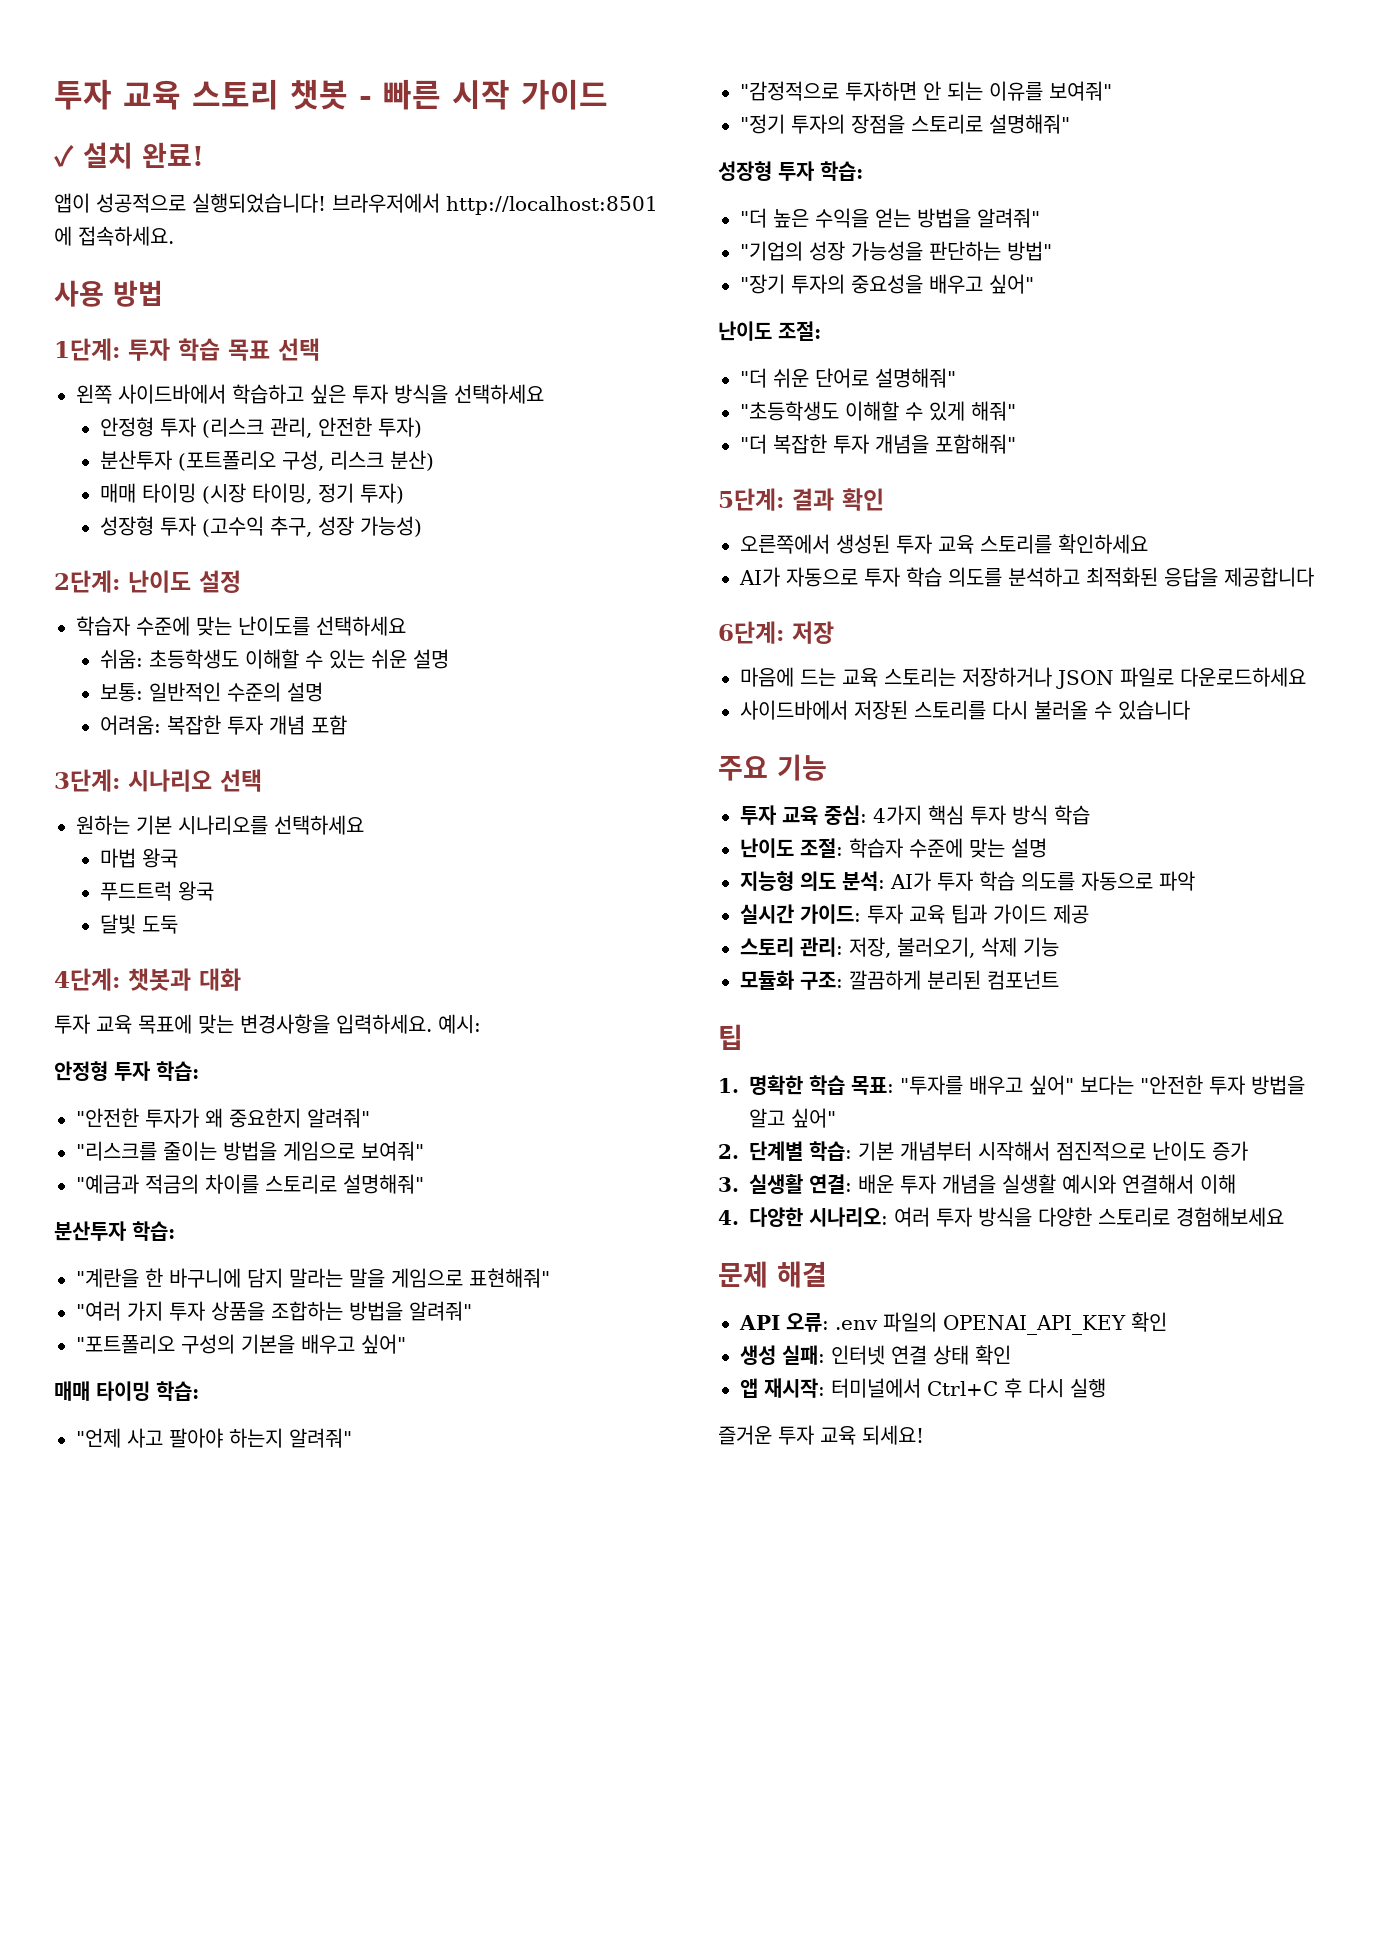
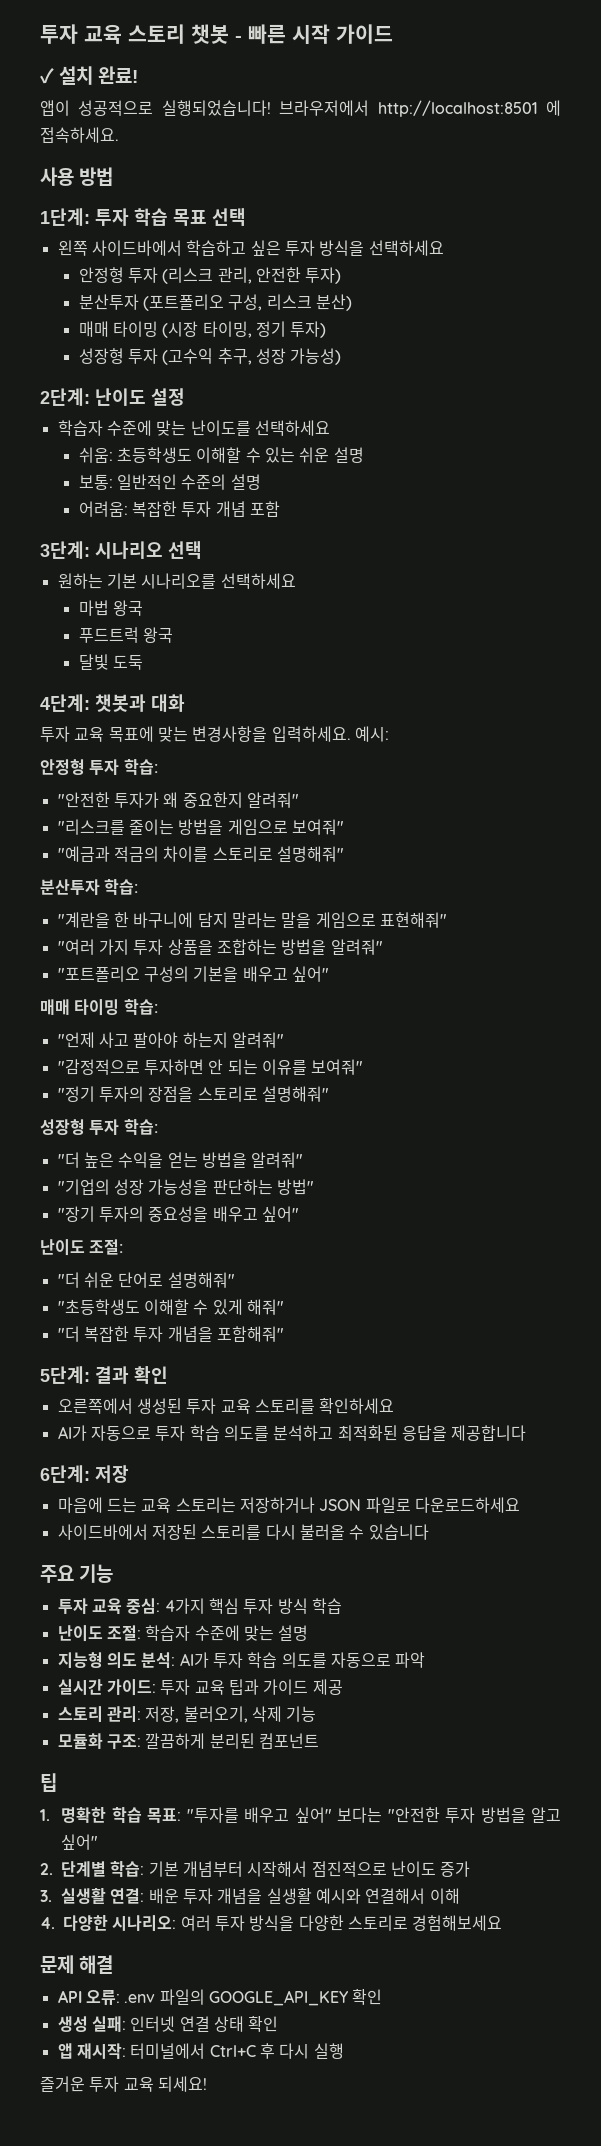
[943,1315,1126,1335] OPENAI_API_KEY -> [208,1990,349,2006] GOOGLE_API_KEY

